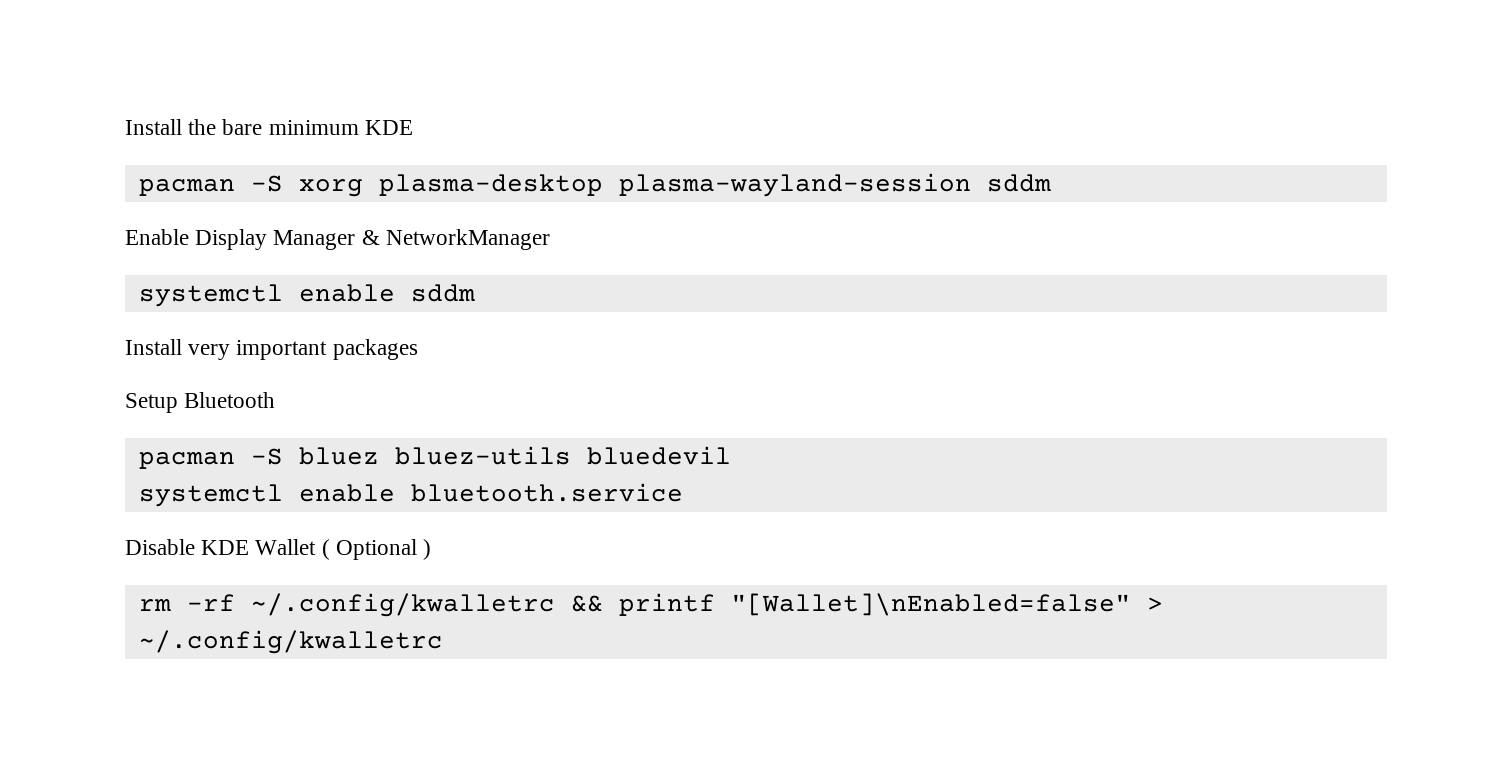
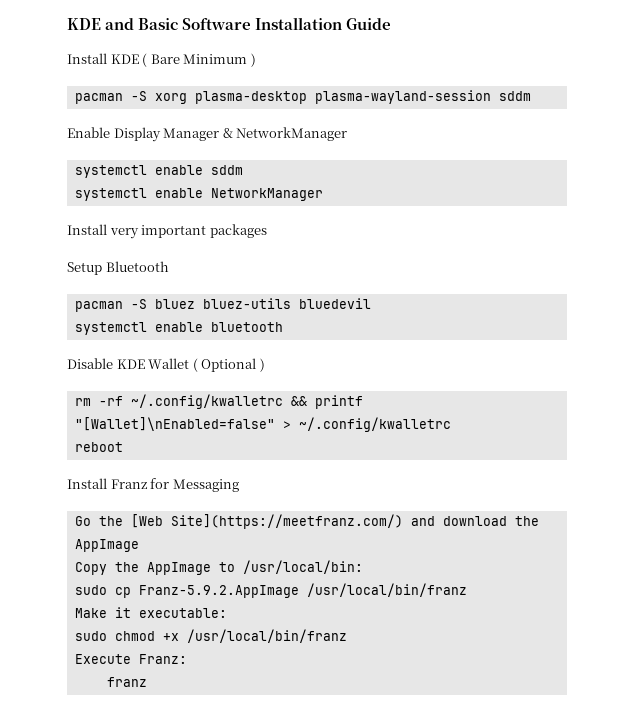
[125,119,413,135] Install the bare minimum KDE -> [67,17,392,30] [67,53,256,67] KDE and Basic Software Installation Guide // Install KDE ( Bare Minimum )
(475, 293) none -> [74,188,323,201] // systemctl enable NetworkManager
[410,483,683,502] bluetooth.service -> [210,322,283,332] bluetooth
(443, 642) none -> [74,442,123,452] [67,478,239,492] [74,514,539,529] [74,539,139,552] [74,560,363,575] [74,583,467,598] [74,607,227,618] [74,629,347,643] [74,654,187,664] [106,677,147,687] // reboot // Install Franz for Messaging // Go the [Web Site](https://meetfranz.com/) and download the AppImage // Copy the AppImage to /usr/local/bin: // sudo cp Franz-5.9.2.AppImage /usr/local/bin/franz // Make it executable: // sudo chmod +x /usr/local/bin/franz // Execute Franz: // franz

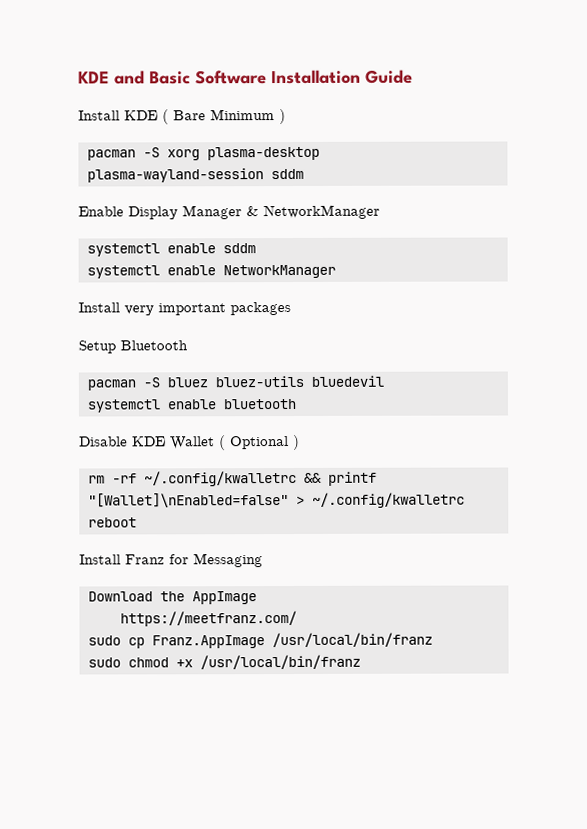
[74,514,539,529] [74,539,139,552] [74,560,363,575] Go the [Web Site](https://meetfranz.com/) and download the AppImage // Copy the AppImage to /usr/local/bin: -> [88,591,257,605] [120,610,297,627] Download the AppImage // https://meetfranz.com/
[138,583,467,598] [74,607,227,618] Franz-5.9.2.AppImage /usr/local/bin/franz // Make it executable: -> [152,632,433,649] Franz.AppImage /usr/local/bin/franz
[74,654,187,664] [106,677,147,687] // Execute Franz: // franz -> (361, 662) none

